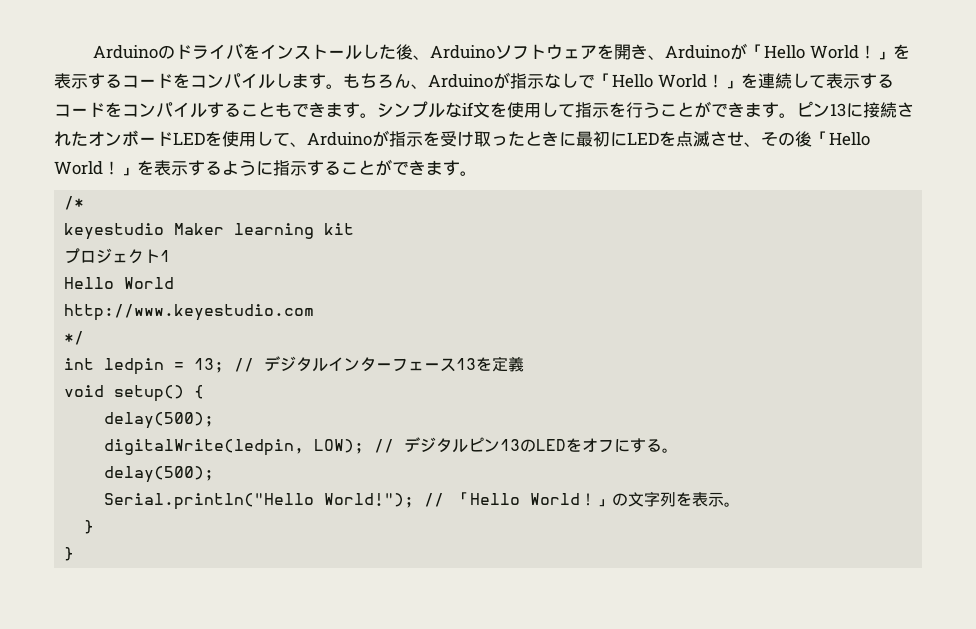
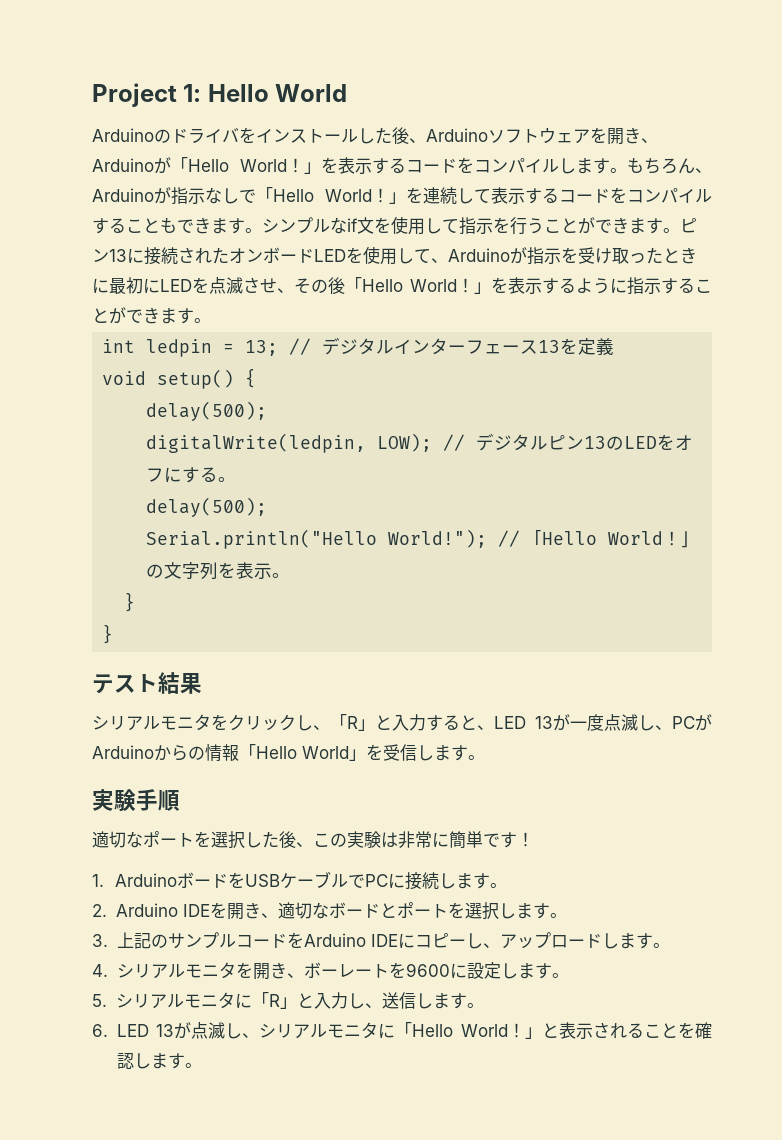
(93, 52) none -> [92,83,348,107] Project 1: Hello World //
[64,196,85,210] [64,223,355,240] [64,248,171,264] [64,277,175,289] [64,304,315,321] [64,331,85,345] // /* // keyestudio Maker learning kit // プロジェクト1 // Hello World // http://www.keyestudio.com // */ -> (211, 320) none
(75, 554) none -> [92,672,202,694] [92,714,712,731] [92,744,485,762] [92,789,180,811] [92,831,534,849] [92,871,508,890] [92,902,567,920] [92,932,670,949] [92,962,569,980] [92,992,484,1009] [92,1022,712,1039] [116,1052,202,1069] // テスト結果 // シリアルモニタをクリックし、「R」と入力すると、LED 13が一度点滅し、PCがArduinoからの情報「Hello World」を受信します。 // 実験手順 // 適切なポートを選択した後、この実験は非常に簡単です！ // 1. ArduinoボードをUSBケーブルでPCに接続します。 // 2. Arduino IDEを開き、適切なボードとポートを選択します。 // 3.上記のサンプルコードをArduino IDEにコピーし、アップロードします。 // 4.シリアルモニタを開き、ボーレートを9600に設定します。 // 5.シリアルモニタに「R」と入力し、送信します。 // 6. LED 13が点滅し、シリアルモニタに「Hello World！」と表示されることを確認します。

